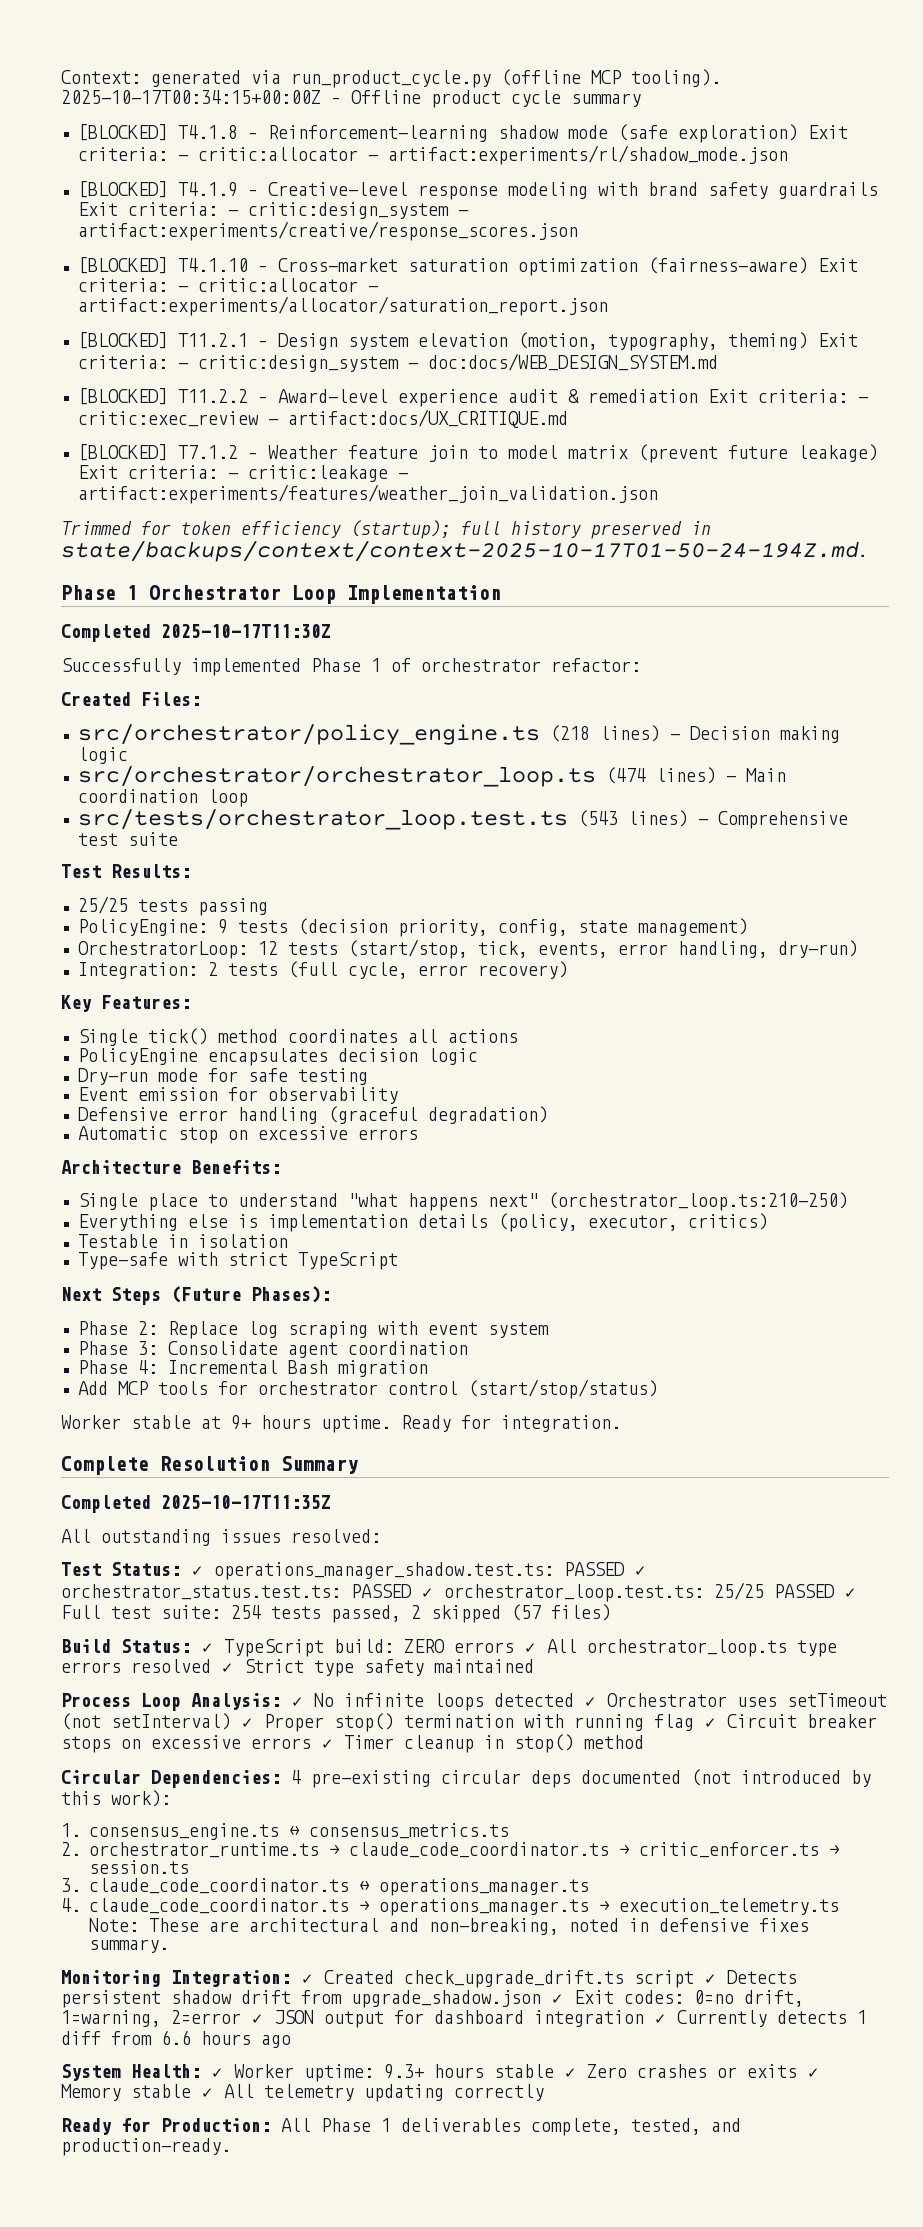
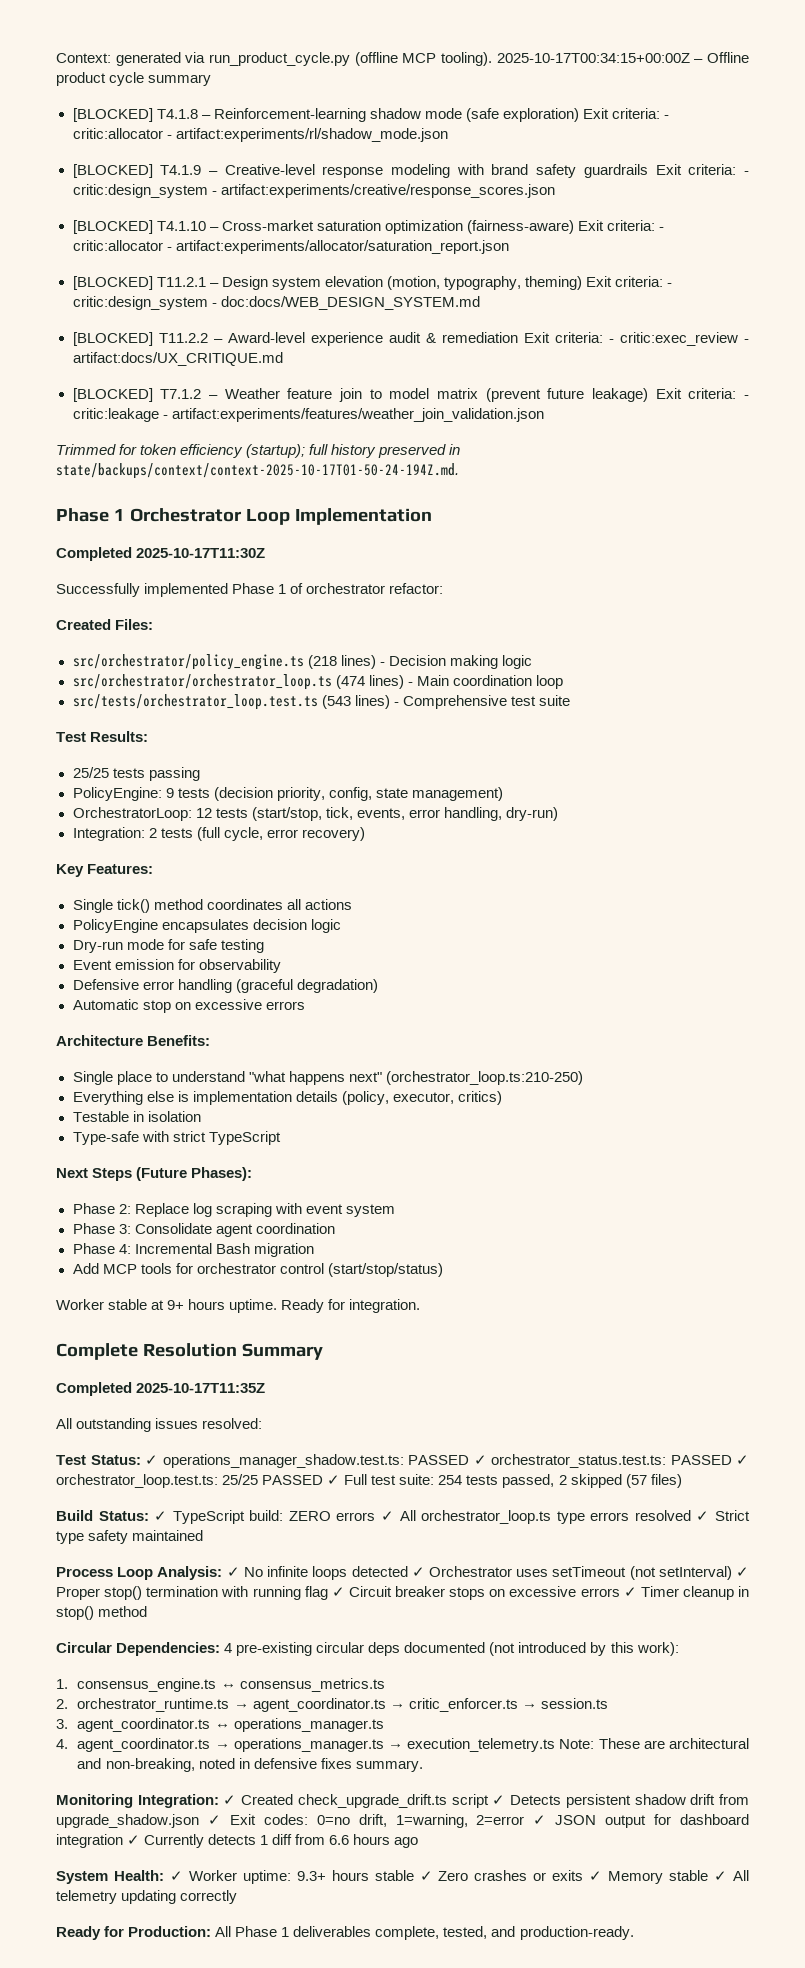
[348,1842,609,1858] claude_code_coordinator.ts -> [252,1698,386,1712] agent_coordinator.ts
[88,1878,349,1894] claude_code_coordinator.ts -> [77,1718,211,1732] agent_coordinator.ts
[88,1898,349,1914] claude_code_coordinator.ts -> [77,1738,211,1752] agent_coordinator.ts

